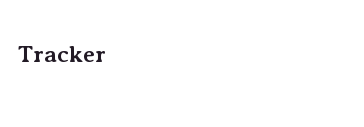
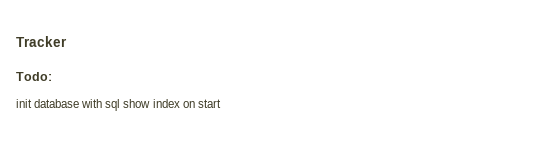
(106, 54) none -> [16,72,52,81] [16,99,221,111] // Todo: // init database with sql show index on start

